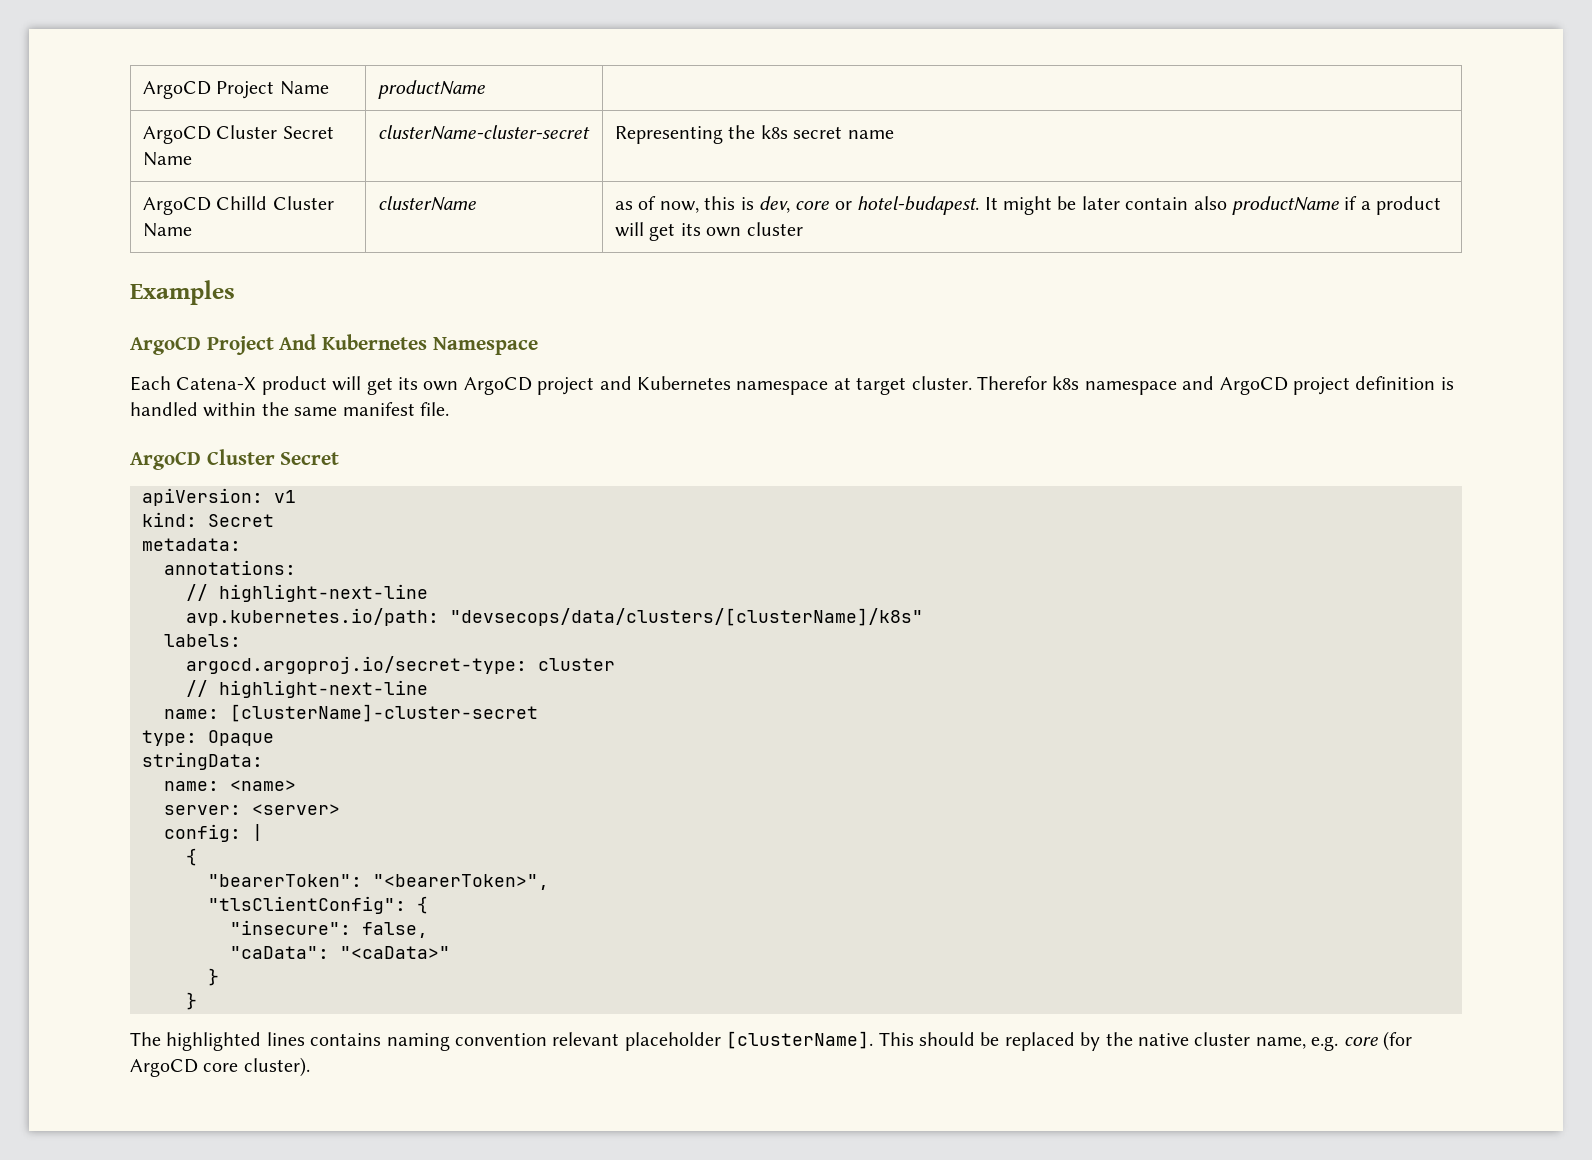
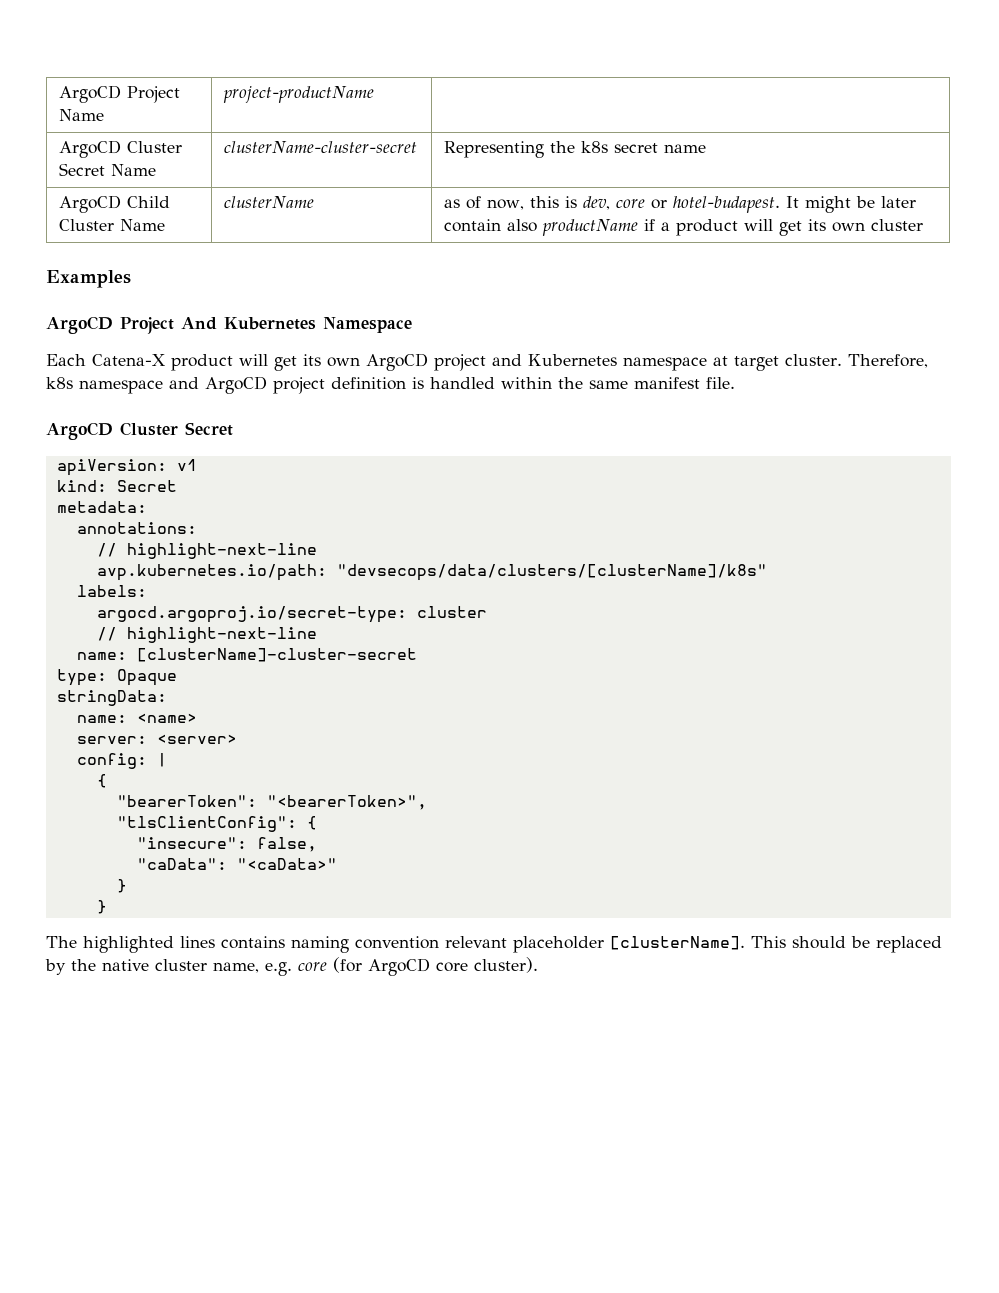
[377,80,485,99] productName -> [222,86,374,103] project-productName
[216,196,268,210] Chilld -> [126,196,170,208] Child
[976,376,1047,390] Therefor -> [847,354,928,368] Therefore,

